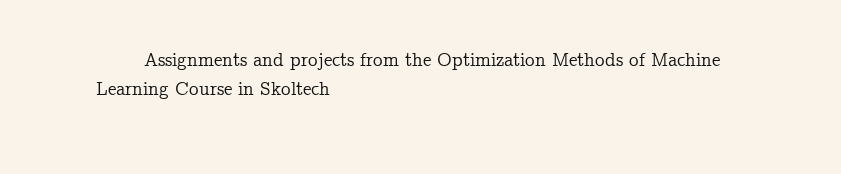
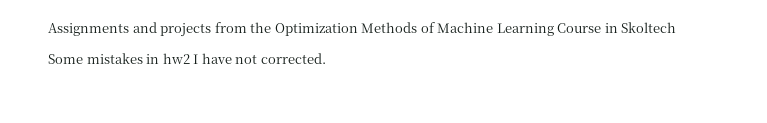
(330, 88) none -> [48,53,326,64] // Some mistakes in hw2 I have not corrected.

